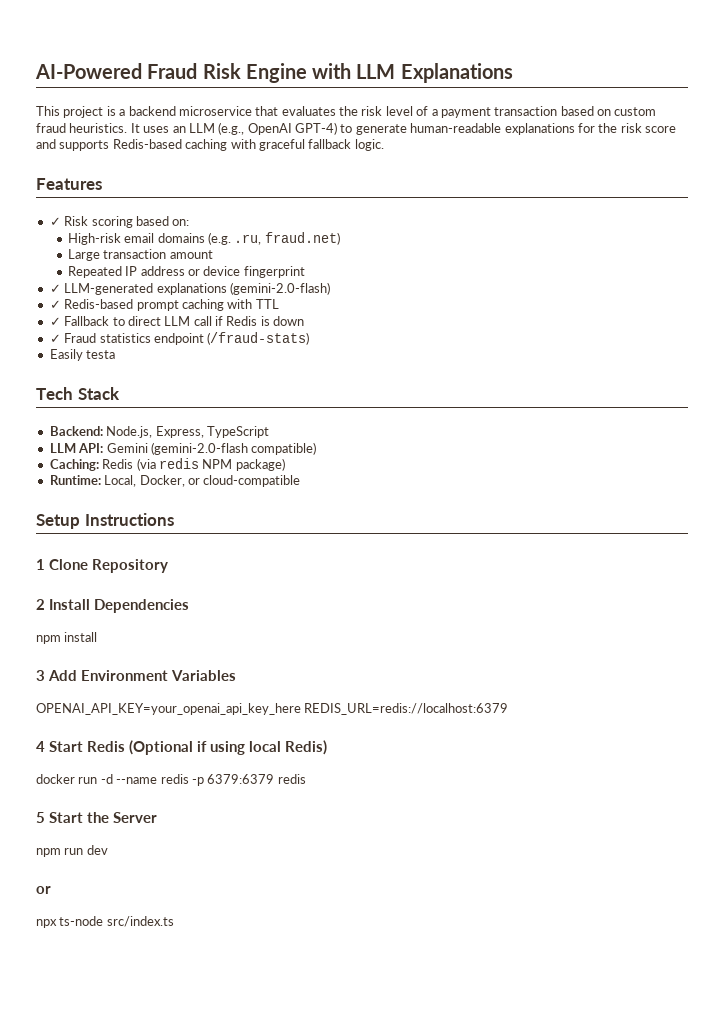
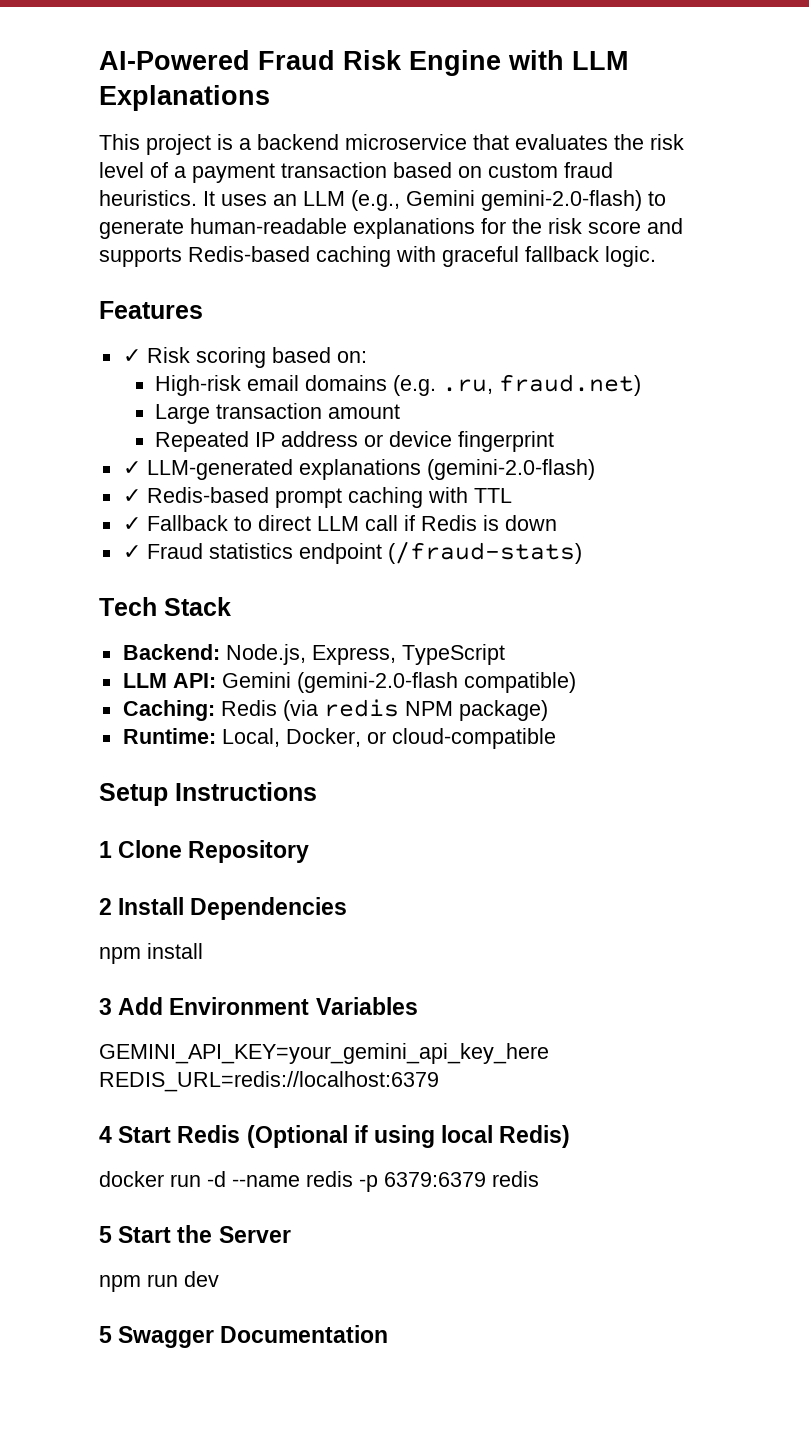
[247,122,337,135] OpenAI GPT-4) -> [406,190,642,211] Gemini gemini-2.0-flash)
[49,349,116,361] // Easily testa -> (582, 552) none
[36,703,301,715] OPENAI_API_KEY=your_openai_api_key_here -> [99,1043,549,1064] GEMINI_API_KEY=your_gemini_api_key_here
[36,886,51,894] [36,916,174,928] or // npx ts-node src/index.ts -> [99,1325,389,1348] 5 Swagger Documentation

